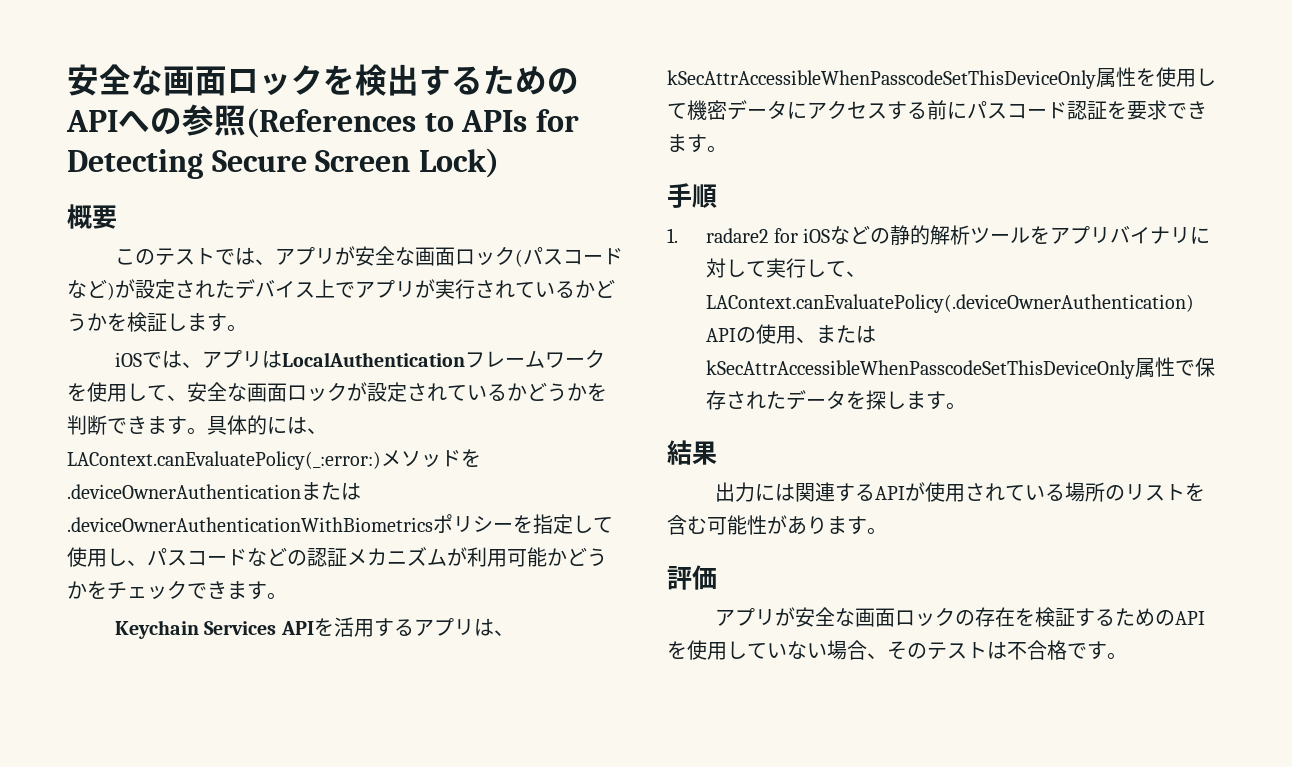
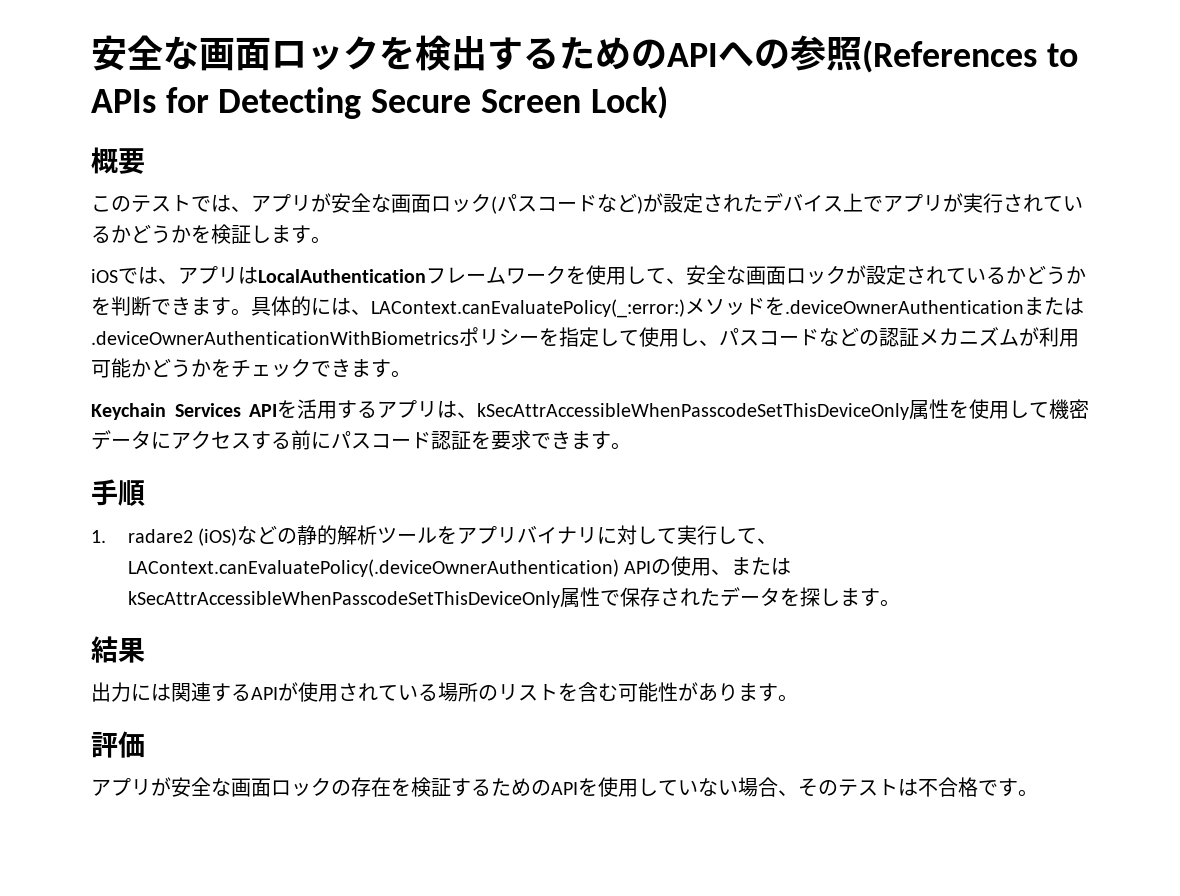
[773,228,831,243] for iOS -> [198,528,238,546] (iOS)

